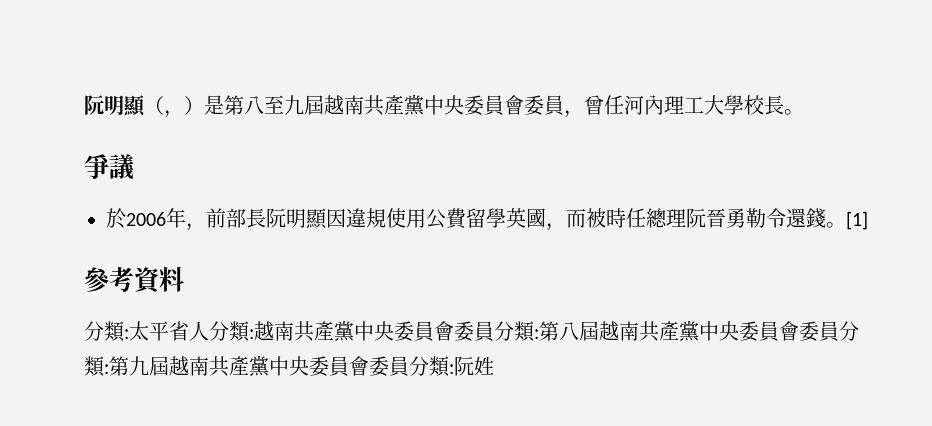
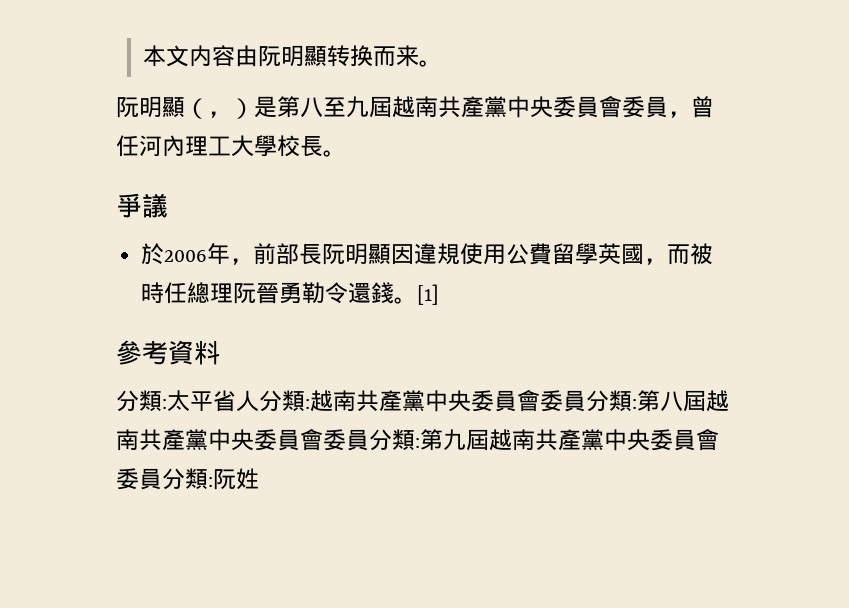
(84, 105) none -> [143,45,443,67] 本文内容由阮明顯转换而来。 //

